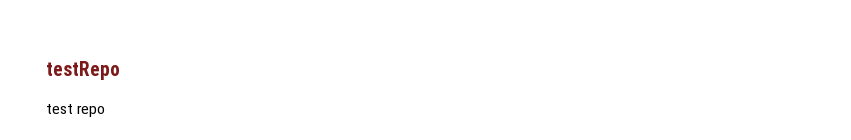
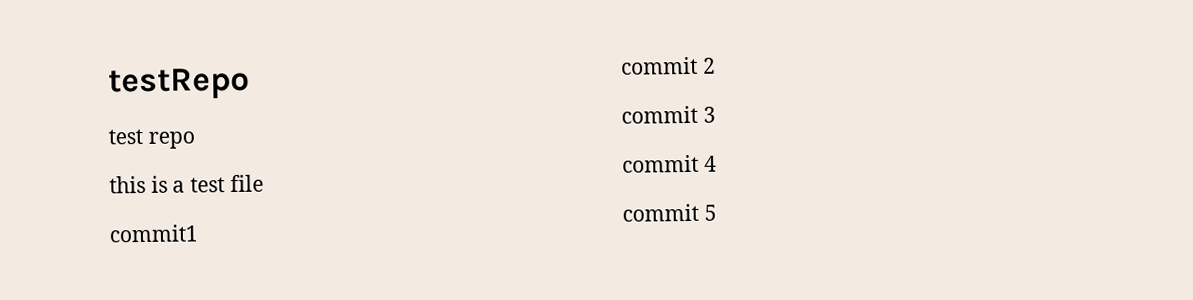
(106, 111) none -> [109,174,264,194] [109,224,198,243] [620,56,716,75] [621,105,716,124] [622,154,717,173] [622,203,717,222] // this is a test file // commit1 // commit 2 // commit 3 // commit 4 // commit 5

